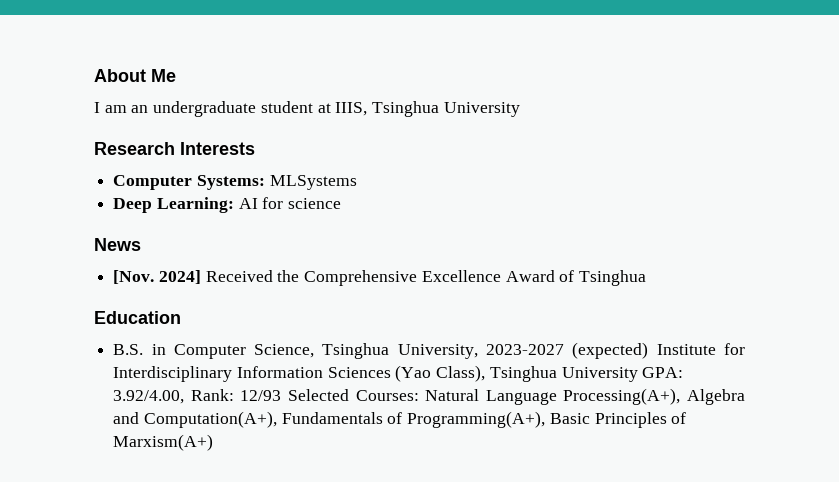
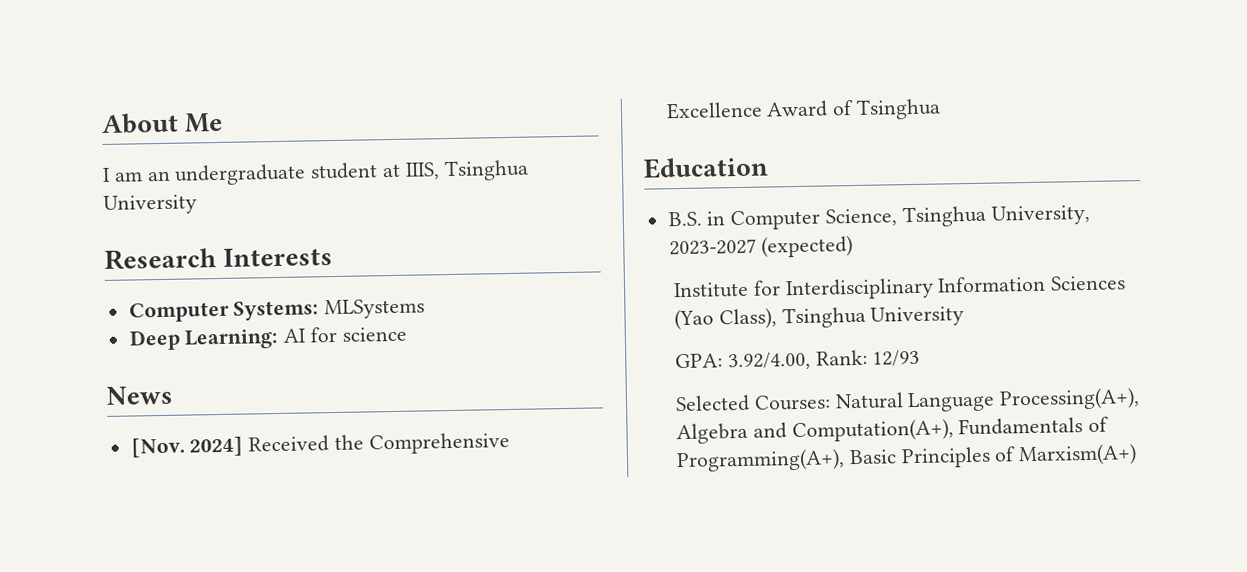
(649, 350) none -> (854, 246) //
(638, 374) none -> (965, 316) //
(282, 395) none -> (921, 358) //

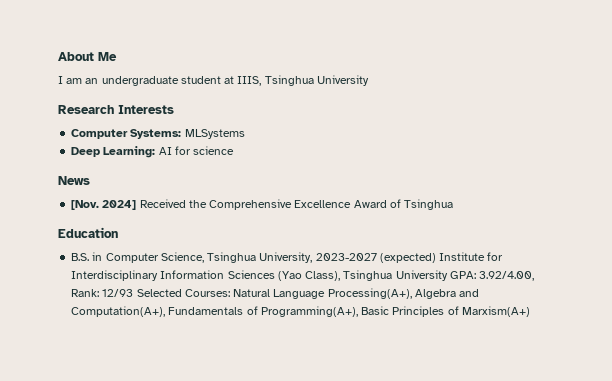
(854, 246) // -> (436, 258) none
(965, 316) // -> (448, 275) none
(921, 358) // -> (134, 293) none

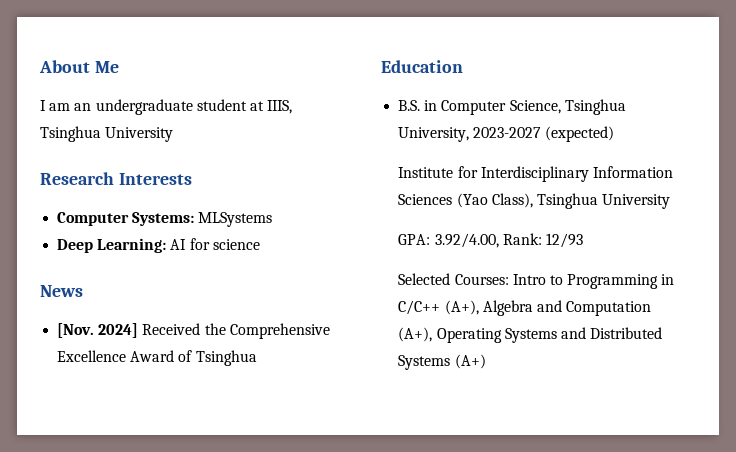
(436, 258) none -> (615, 134) //
(448, 275) none -> (671, 201) //
(134, 293) none -> (583, 240) //
[233,288,480,299] [71,306,530,317] Natural Language Processing(A+), Algebra and Computation(A+), Fundamentals of Programming(A+), Basic Principles of Marxism(A+) -> [512,274,675,289] [398,300,652,316] [398,327,663,343] [398,354,486,370] Intro to Programming in C/C++ (A+), Algebra and Computation (A+), Operating Systems and Distributed Systems (A+)

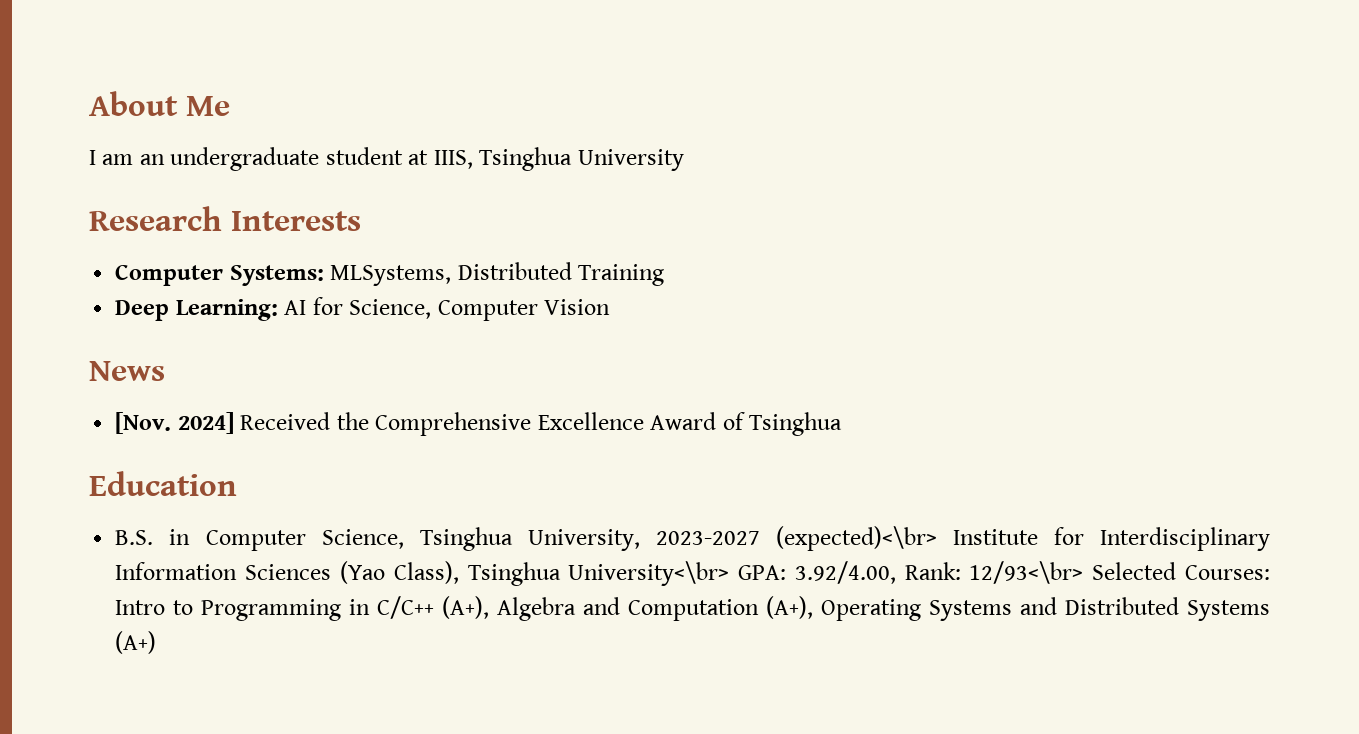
[198,212,273,227] MLSystems -> [330,262,665,286] MLSystems, Distributed Training
[212,239,260,250] science -> [349,299,611,321] Science, Computer Vision
[545,126,615,142] (expected) // -> [775,526,937,551] (expected)<\br>
[602,194,671,209] University // -> [568,561,730,586] University<\br>
[545,233,583,248] 12/93 // -> [969,561,1084,584] 12/93<\br>

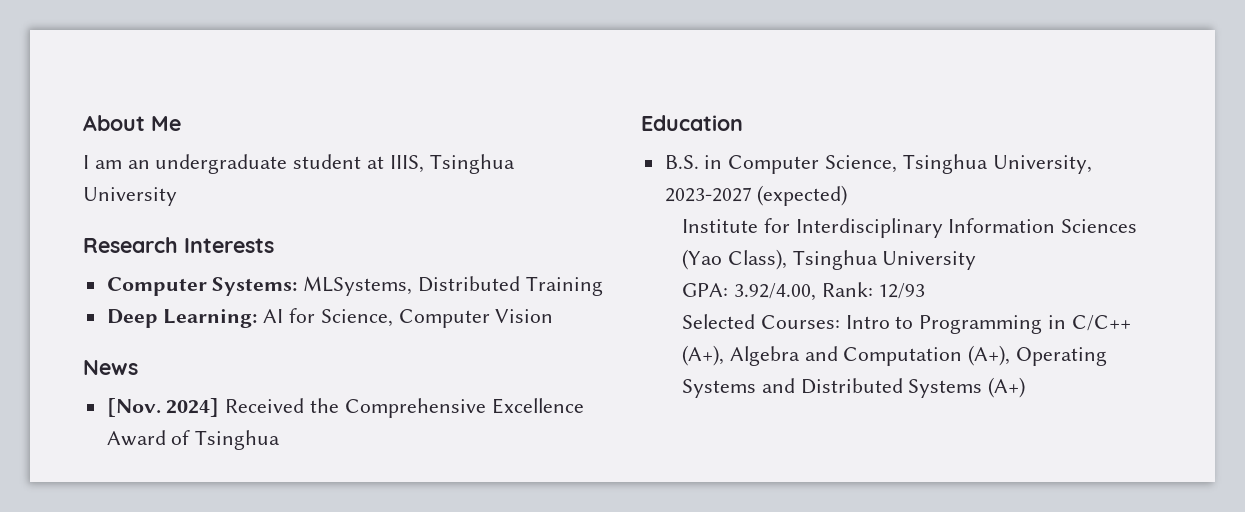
[775,526,937,551] (expected)<\br> -> [757,185,848,206] (expected) //
[568,561,730,586] University<\br> -> [882,251,977,270] University //
[969,561,1084,584] 12/93<\br> -> [878,283,926,299] 12/93 //

